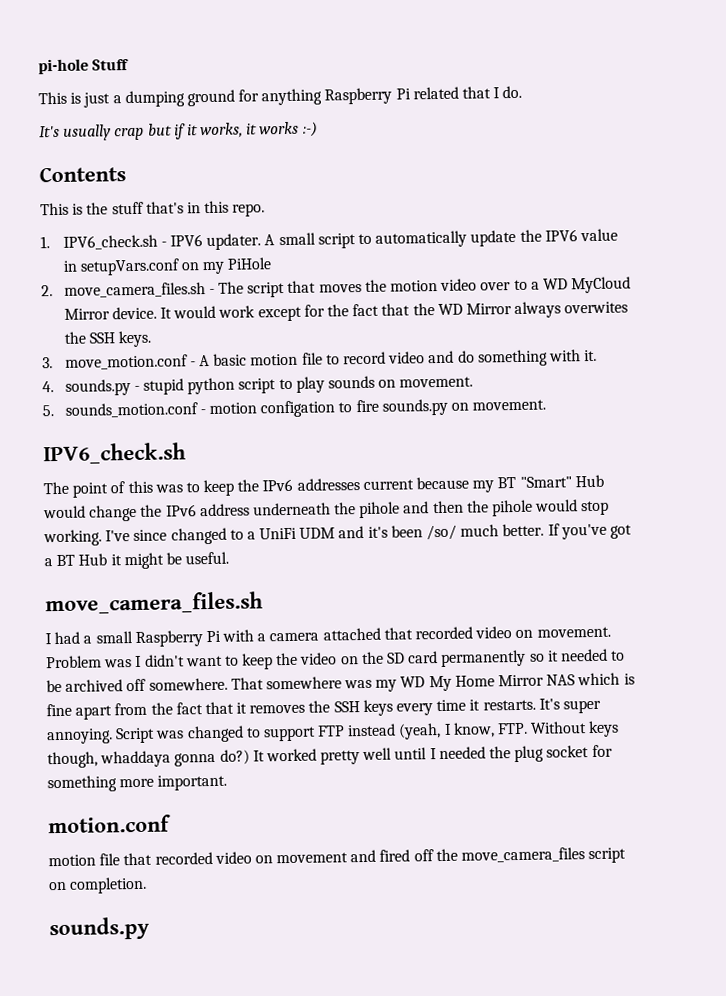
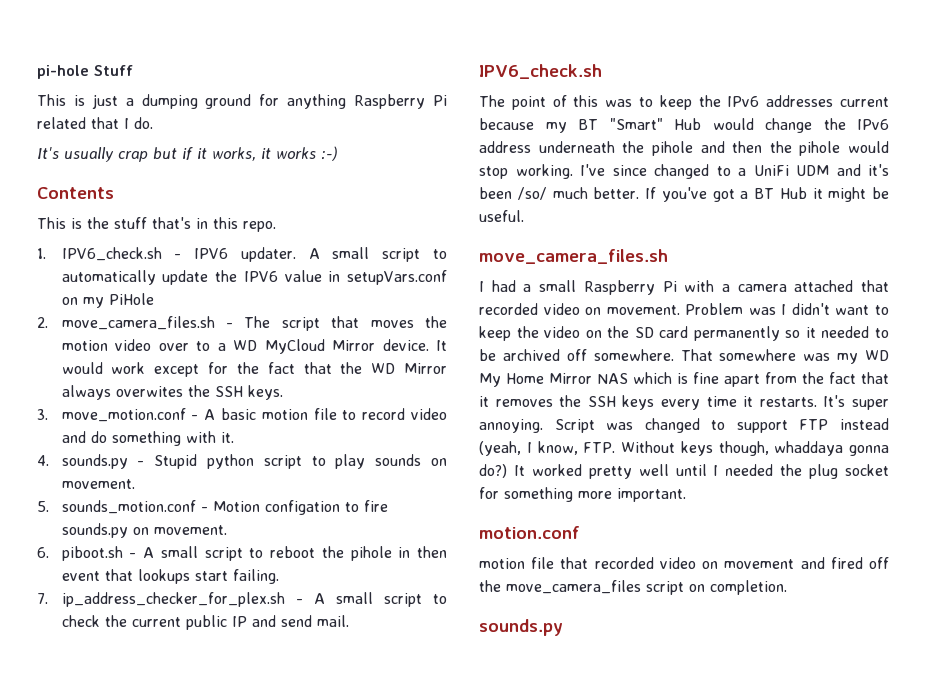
[143,378,185,395] stupid -> [154,454,198,469] Stupid
[209,402,258,414] motion -> [212,501,260,512] Motion
(547, 405) none -> [37,546,447,561] [61,569,279,584] [37,592,448,607] [61,615,349,630] // 6. piboot.sh - A small script to reboot the pihole in then event that lookups start failing. // 7. ip_address_checker_for_plex.sh - A small script to check the current public IP and send mail.

